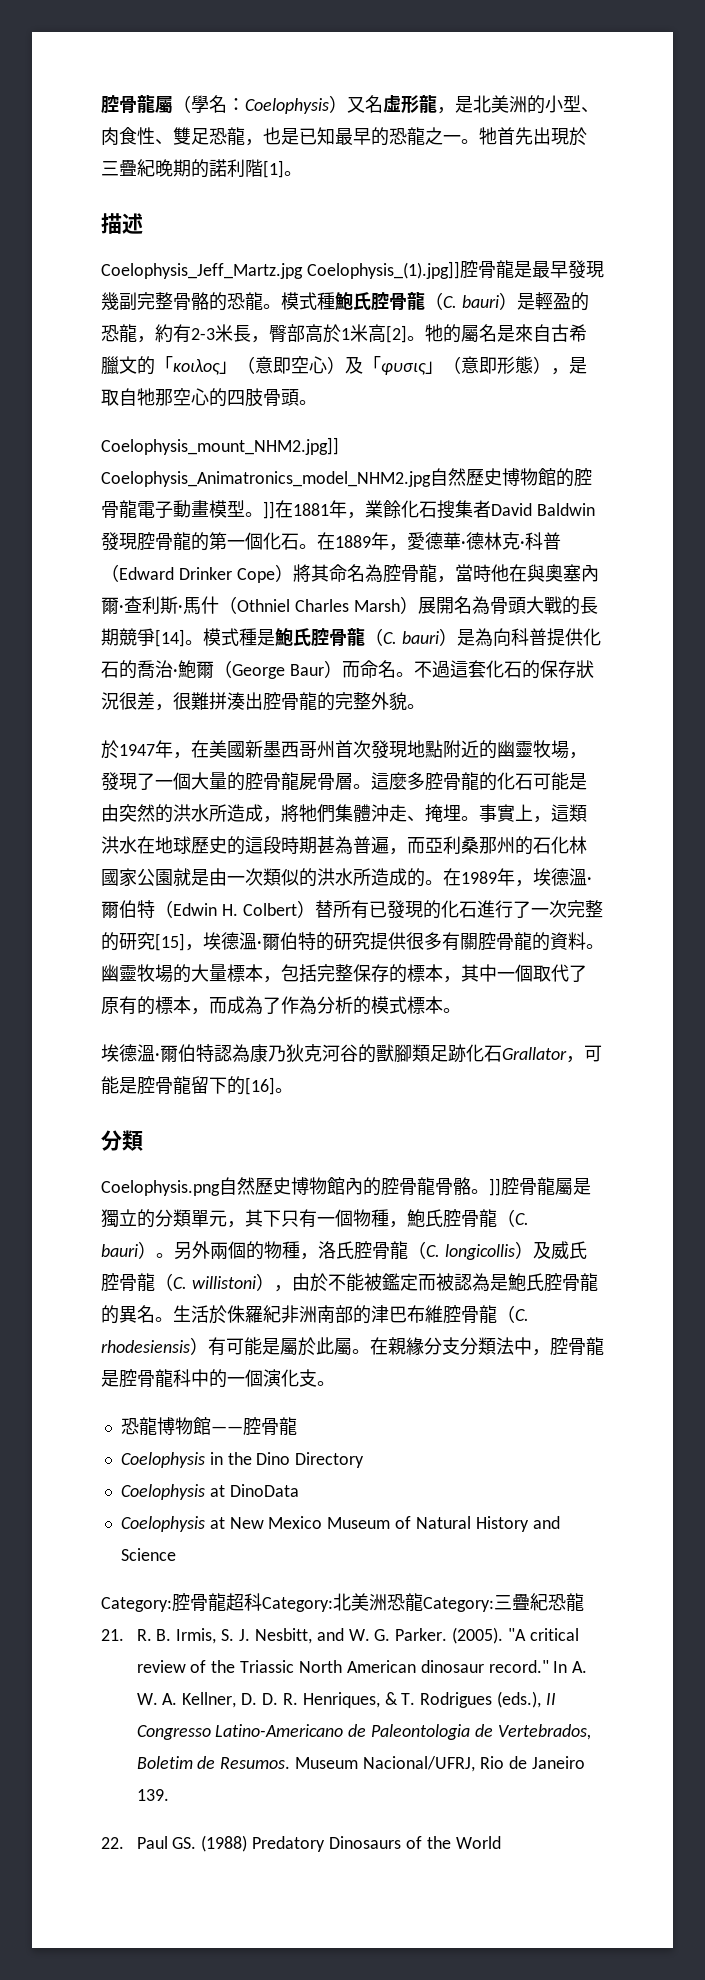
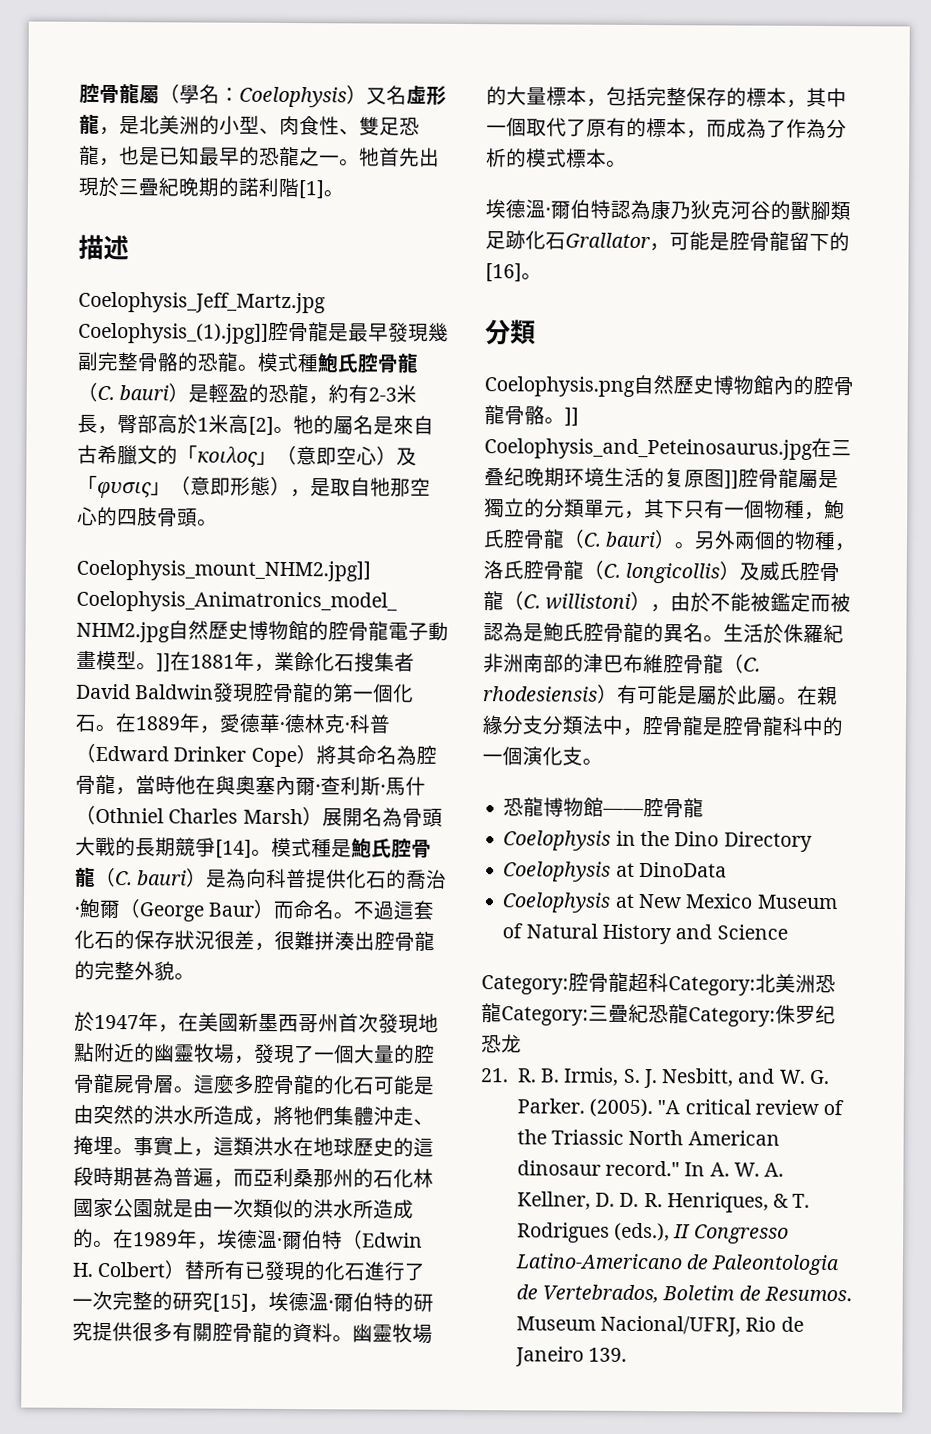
(501, 1187) none -> [484,437,852,460] [484,467,739,490] Coelophysis_and_Peteinosaurus.jpg在三叠纪晚期环境生活的复原图]]
(584, 1602) none -> [688,1004,836,1027] [481,1034,522,1054] Category:侏罗纪恐龙
[101,1835,501,1852] // 22. Paul GS. (1988) Predatory Dinosaurs of the World -> (628, 1354) none

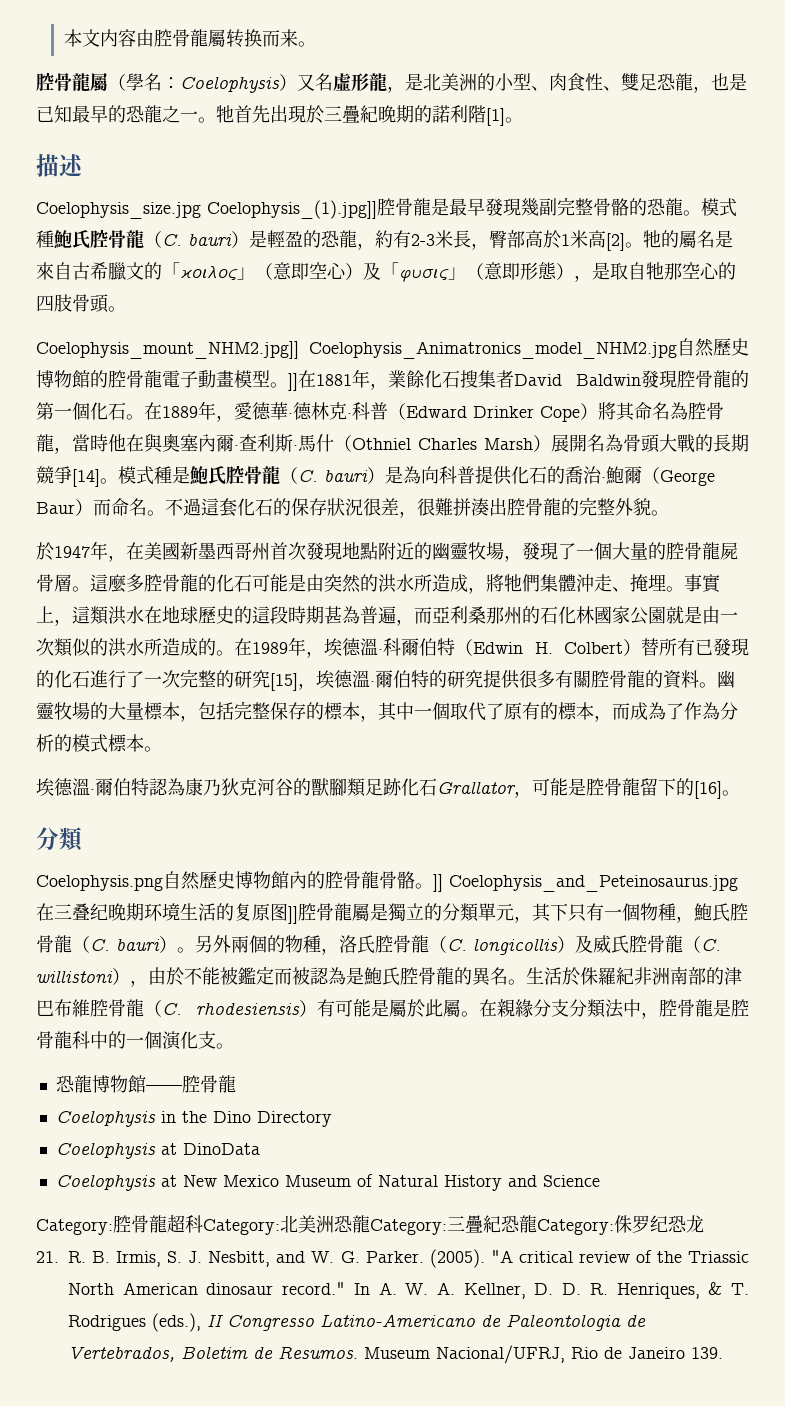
(79, 93) none -> [63,29,316,48] 本文内容由腔骨龍屬转换而来。 //
[78,291,326,314] Coelophysis_Jeff_Martz.jpg -> [36,202,201,219] Coelophysis_size.jpg
(283, 1242) none -> [383,638,401,656] 科

